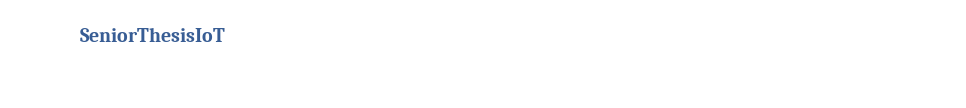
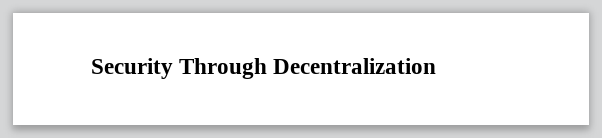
[80,27,225,42] SeniorThesisIoT -> [91,58,437,79] Security Through Decentralization

